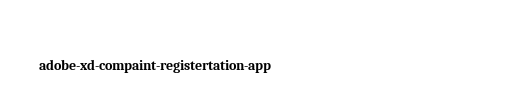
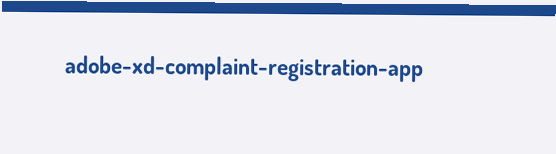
[39,59,271,73] adobe-xd-compaint-registertation-app -> [64,55,424,83] adobe-xd-complaint-registration-app

